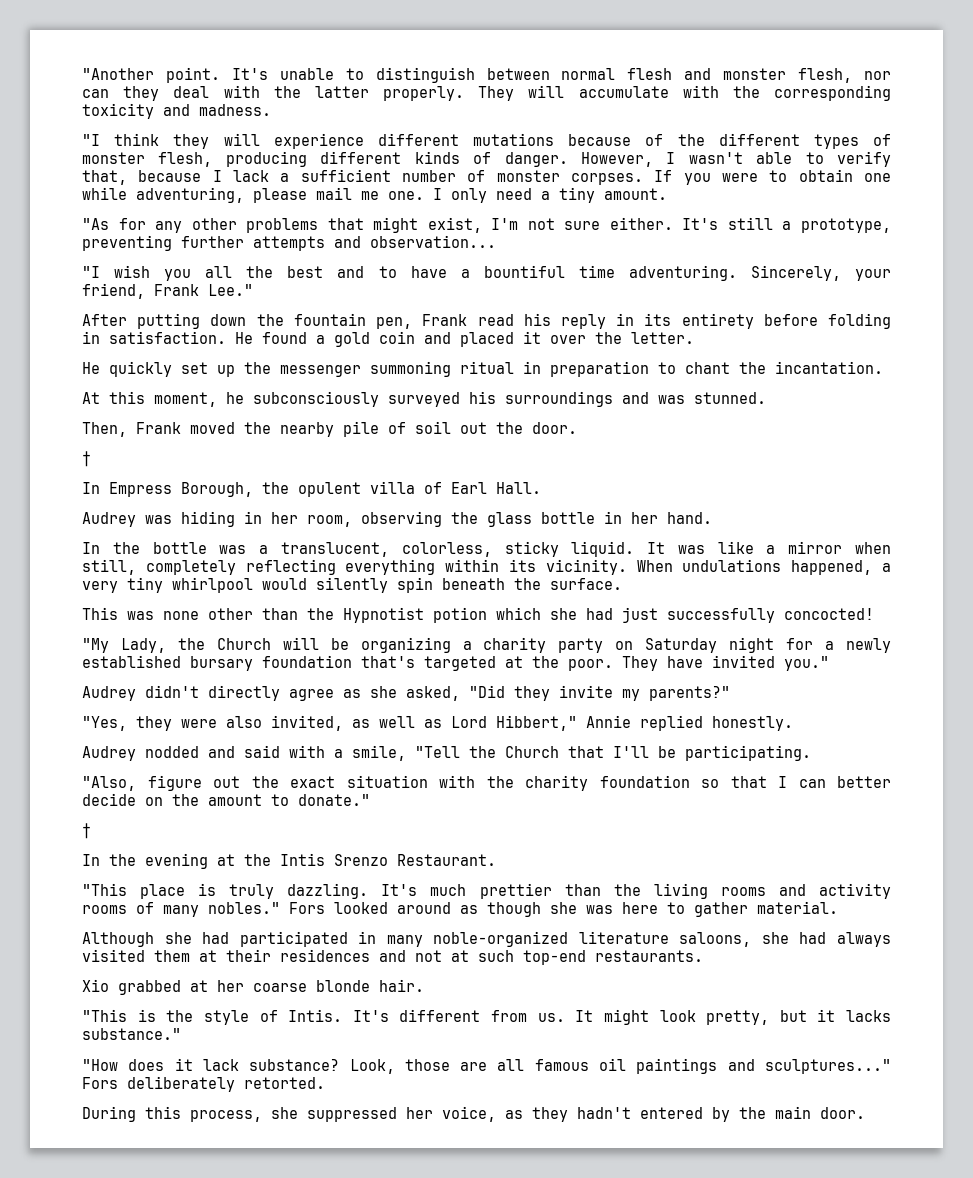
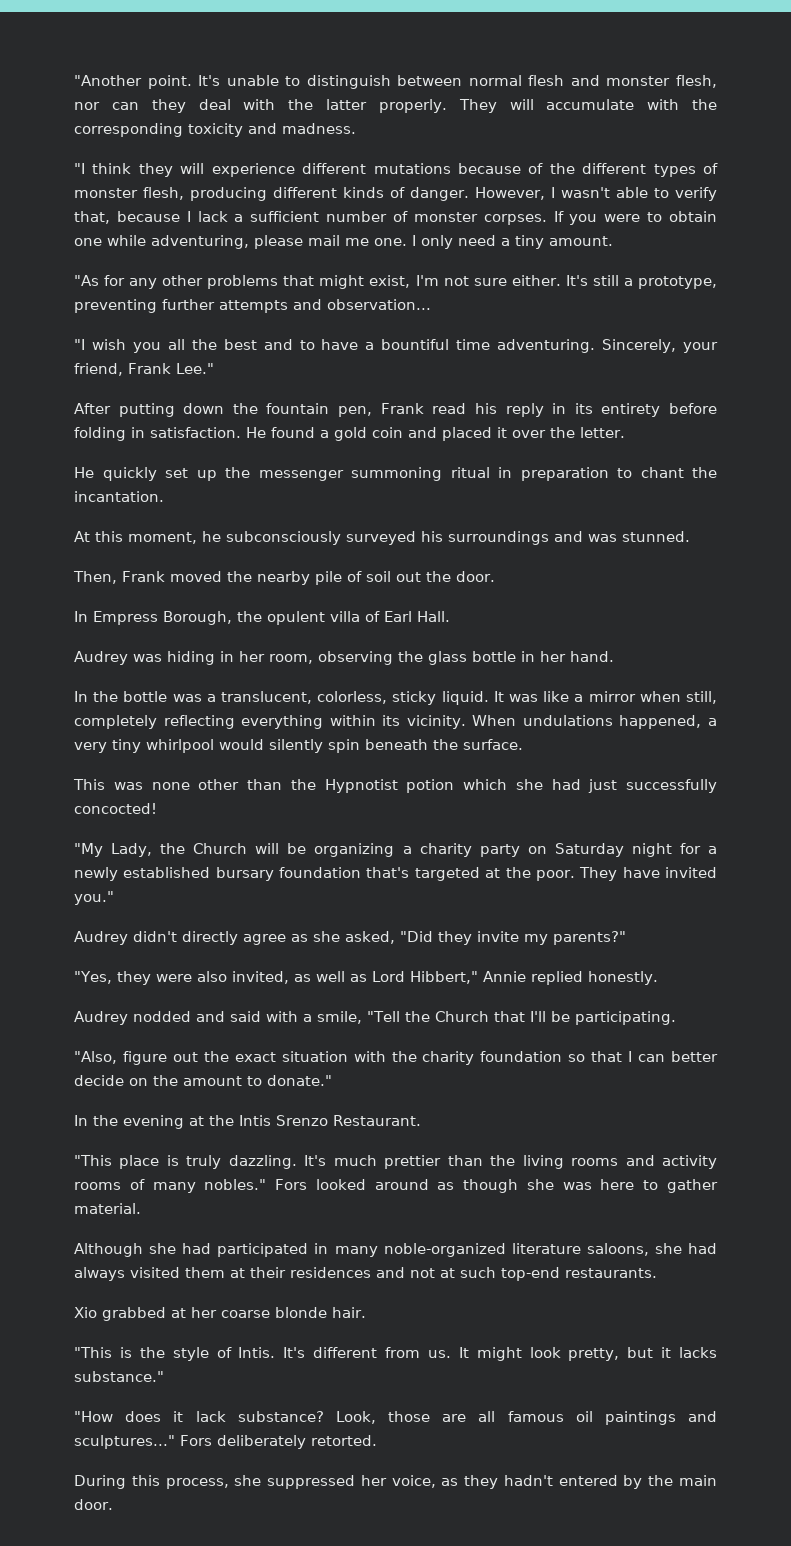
[82,451,91,467] // † -> (495, 576) none
[82,823,91,839] // † -> (332, 1080) none

